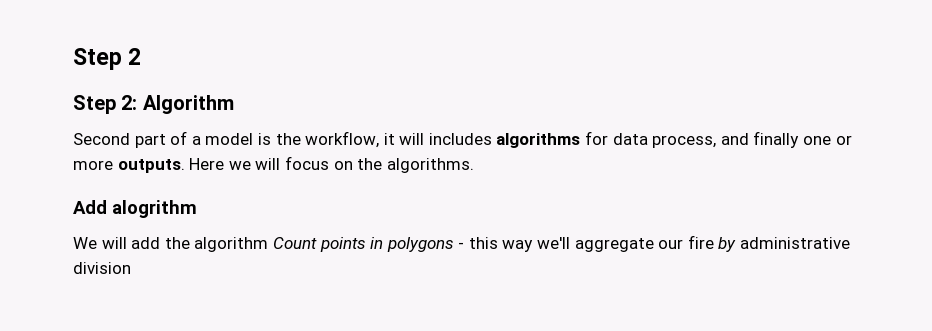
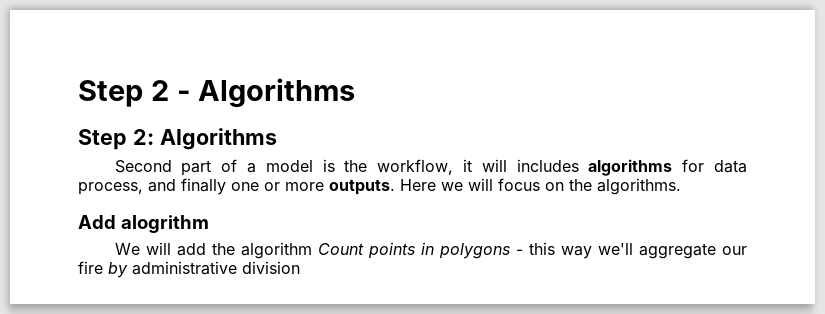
(142, 56) none -> [176,78,356,108] - Algorithms
[142,95,234,114] Algorithm -> [159,128,277,150] Algorithms

